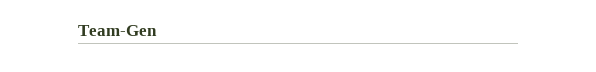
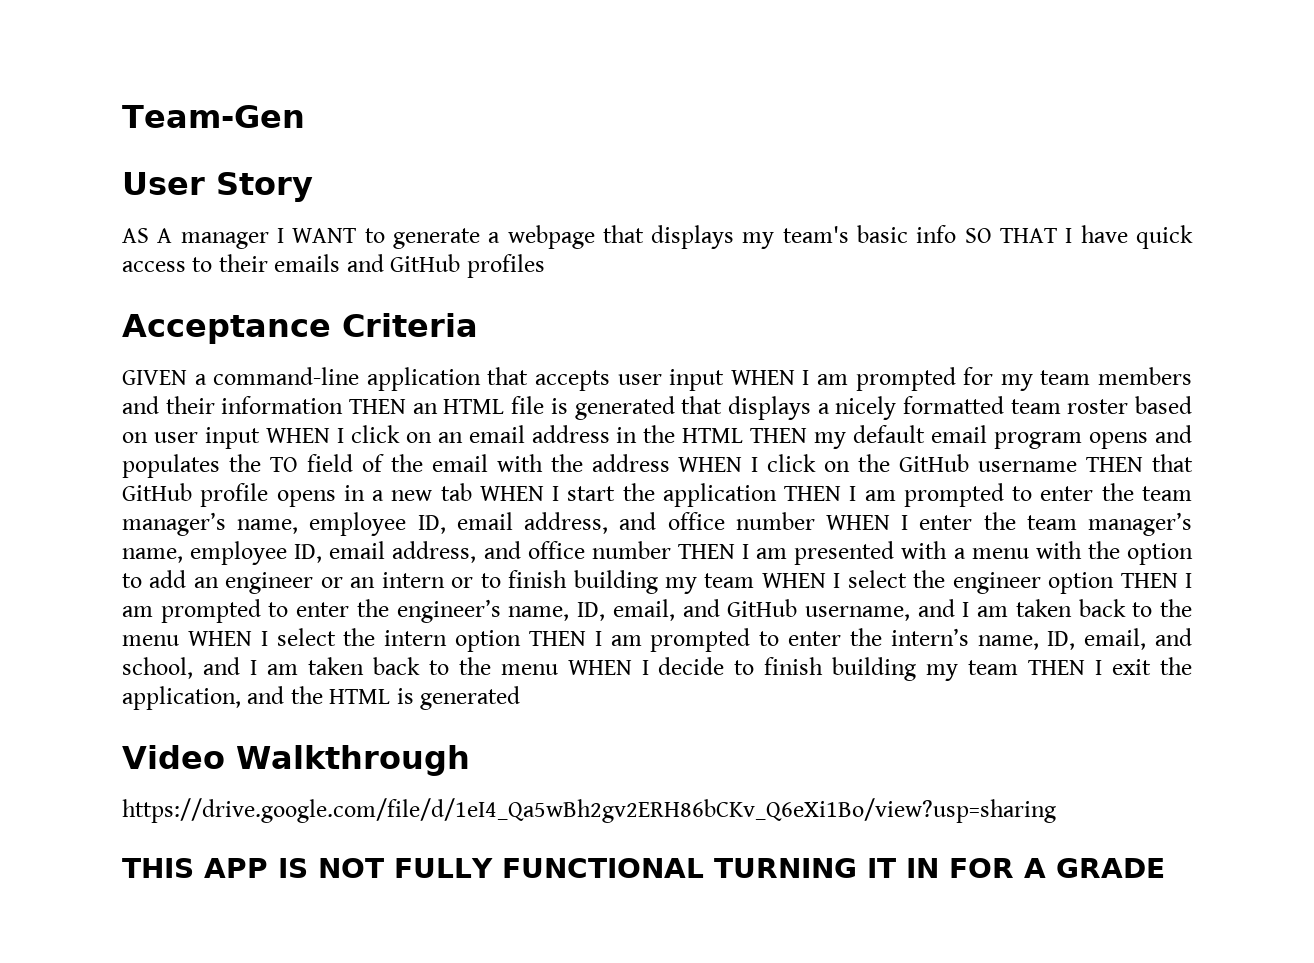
(157, 30) none -> [122,172,313,202] [122,225,1193,249] [122,254,545,278] [122,313,478,344] [122,367,1193,391] [122,396,1192,420] [122,425,1192,449] [122,454,1193,478] [122,483,1192,507] [122,512,1192,536] [122,541,1193,565] [122,570,1193,594] [122,599,1192,623] [122,628,1192,652] [122,657,1193,681] [122,686,521,710] [122,745,470,776] [122,798,1056,823] [122,858,1165,878] // User Story // AS A manager I WANT to generate a webpage that displays my team's basic info SO THAT I have quick access to their emails and GitHub profiles // Acceptance Criteria // GIVEN a command-line application that accepts user input WHEN I am prompted for my team members and their information THEN an HTML file is generated that displays a nicely formatted team roster based on user input WHEN I click on an email address in the HTML THEN my default email program opens and populates the TO field of the email with the address WHEN I click on the GitHub username THEN that GitHub profile opens in a new tab WHEN I start the application THEN I am prompted to enter the team manager’s name, employee ID, email address, and office number WHEN I enter the team manager’s name, employee ID, email address, and office number THEN I am presented with a menu with the option to add an engineer or an intern or to finish building my team WHEN I select the engineer option THEN I am prompted to enter the engineer’s name, ID, email, and GitHub username, and I am taken back to the menu WHEN I select the intern option THEN I am prompted to enter the intern’s name, ID, email, and school, and I am taken back to the menu WHEN I decide to finish building my team THEN I exit the application, and the HTML is generated // Video Walkthrough // https://drive.google.com/file/d/1eI4_Qa5wBh2gv2ERH86bCKv_Q6eXi1Bo/view?usp=sharing // THIS APP IS NOT FULLY FUNCTIONAL TURNING IT IN FOR A GRADE

